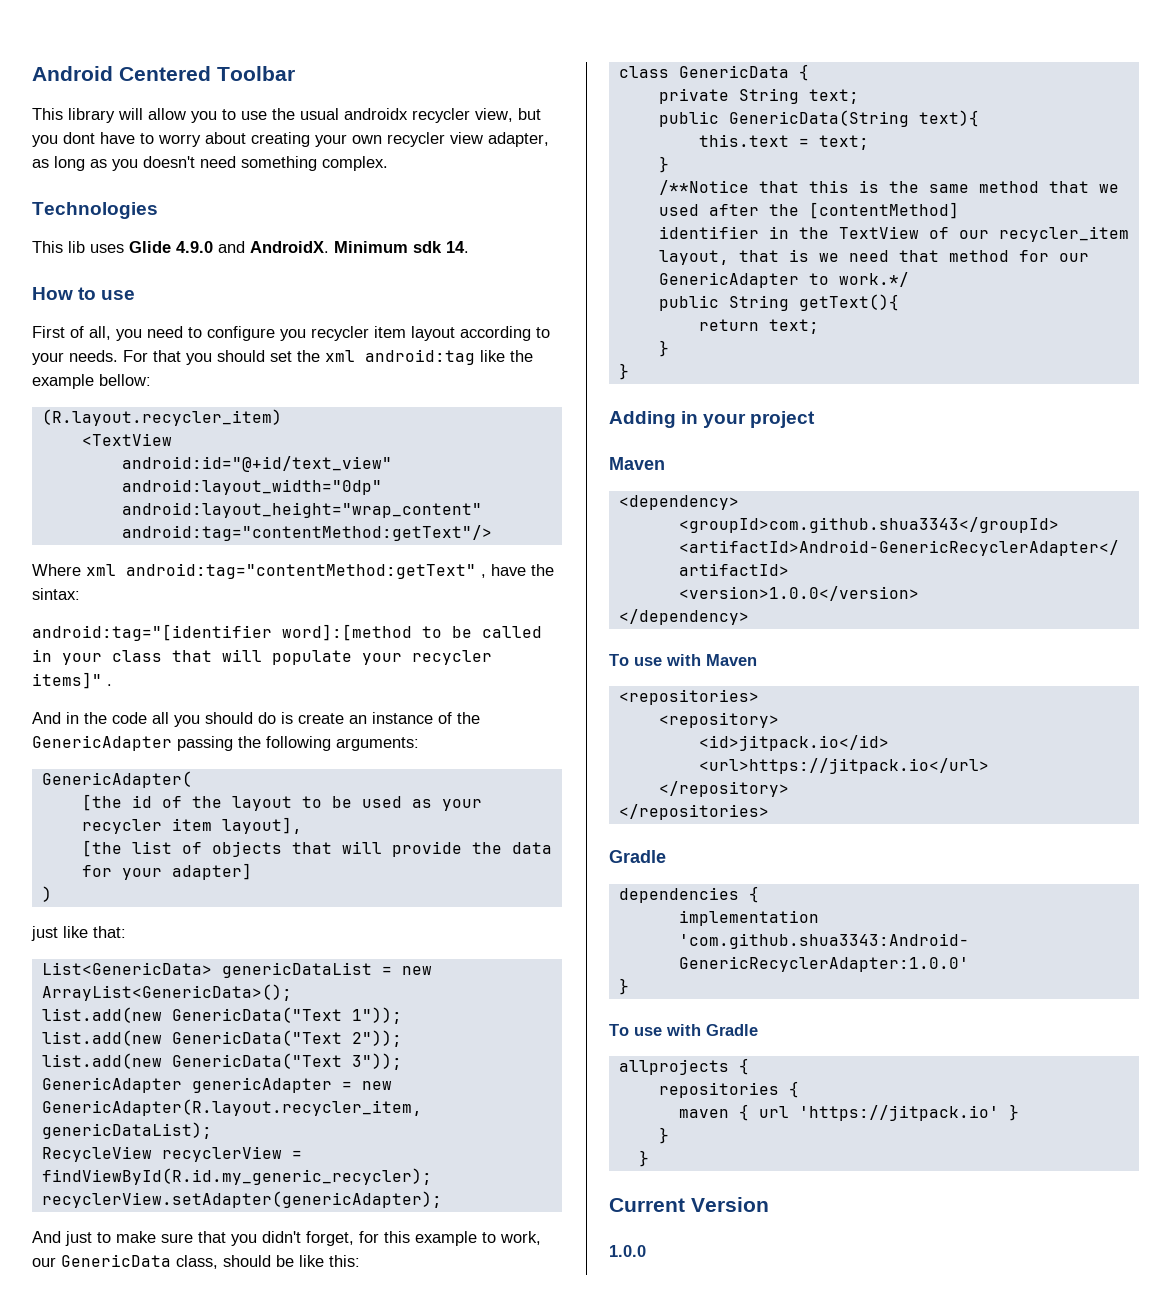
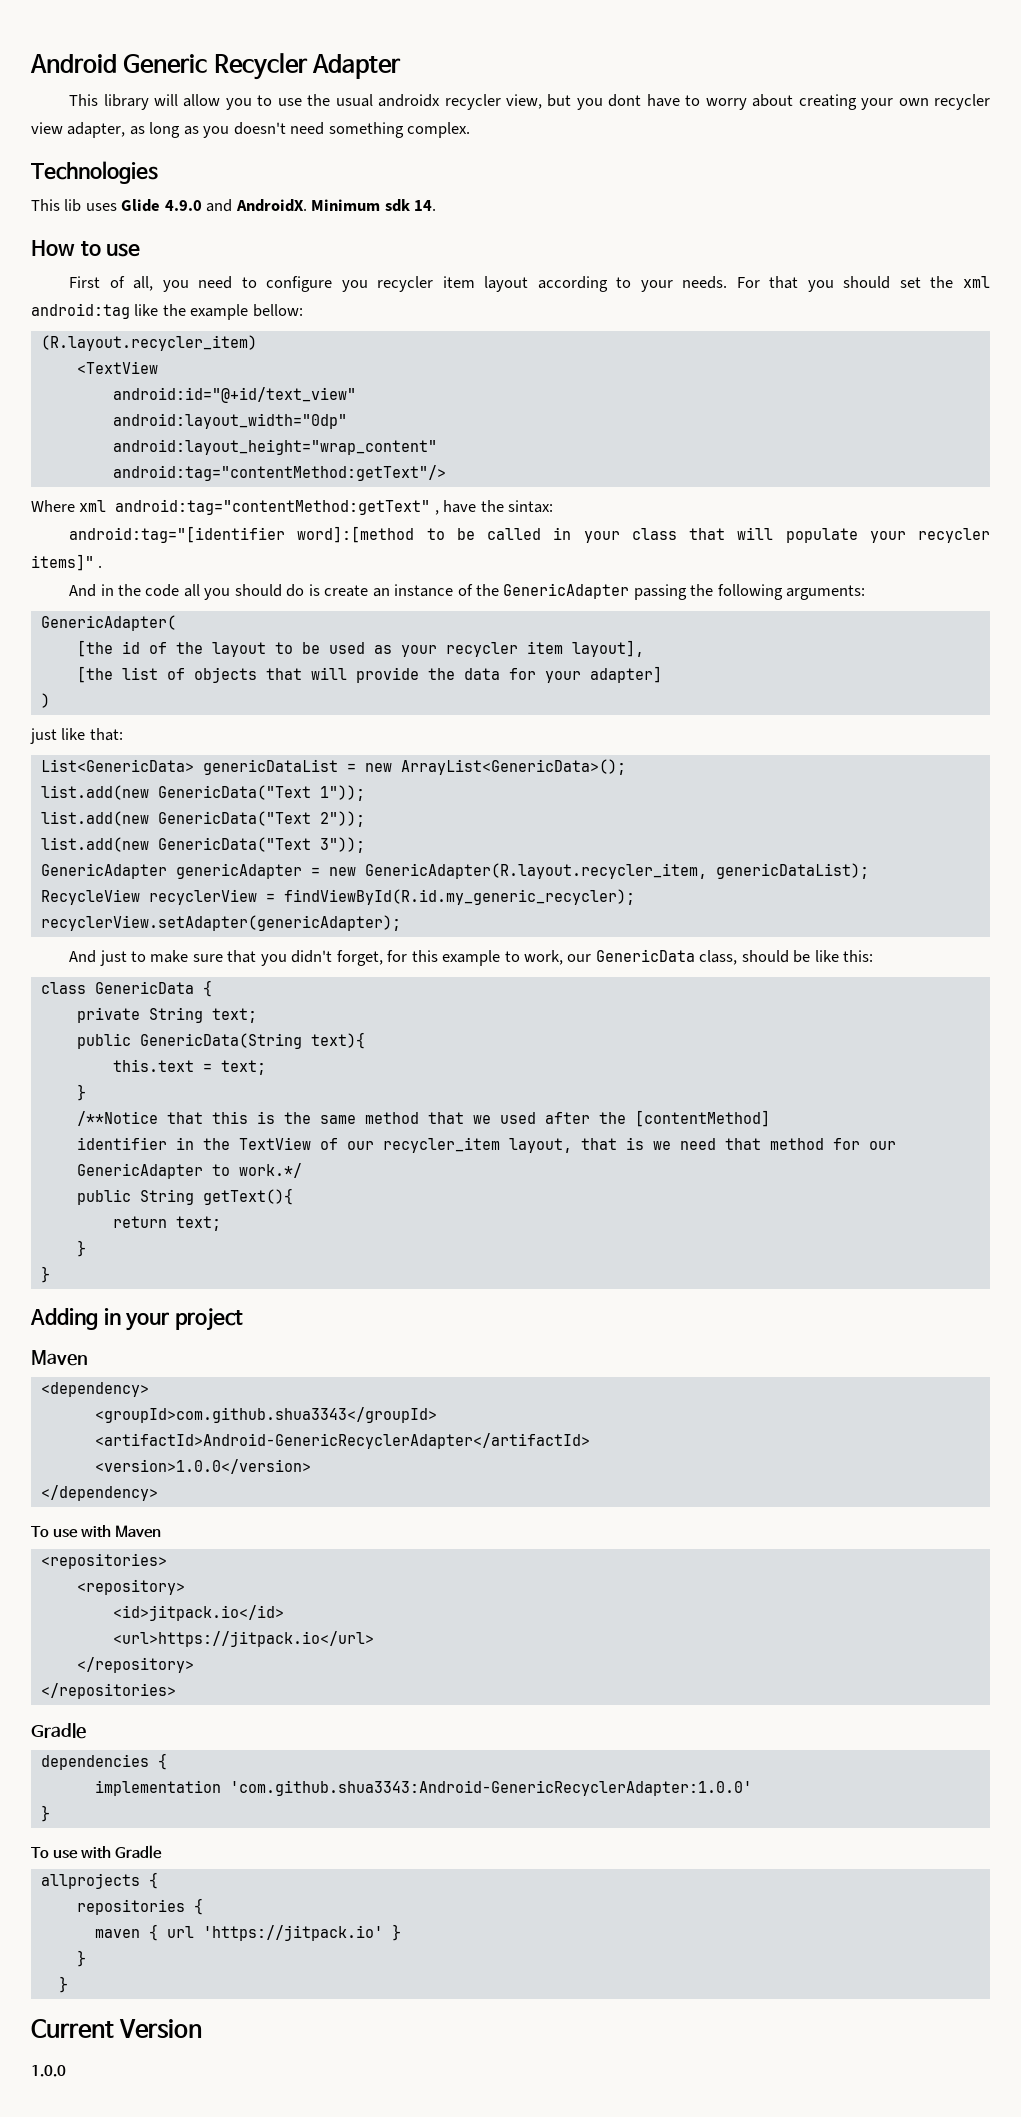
[119,66,295,81] Centered Toolbar -> [123,53,402,80] Generic Recycler Adapter

